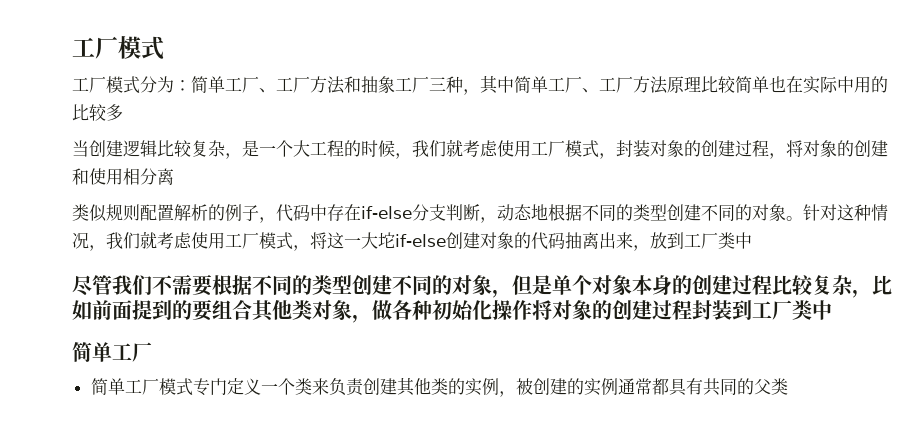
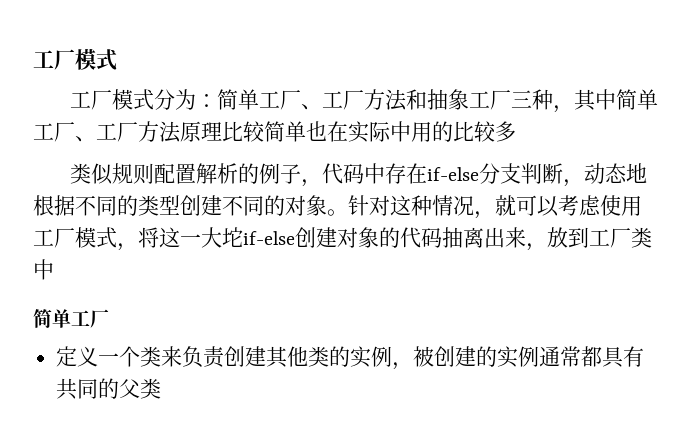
[72,139,888,159] [72,168,174,185] // 当创建逻辑比较复杂，是一个大工程的时候，我们就考虑使用工厂模式，封装对象的创建过程，将对象的创建和使用相分离 -> (516, 131) none
[106,231,157,249] 我们就 -> [495,195,559,217] 就可以
[72,274,892,298] [72,300,832,323] [72,342,152,362] [90,378,227,396] 尽管我们不需要根据不同的类型创建不同的对象，但是单个对象本身的创建过程比较复杂，比如前面提到的要组合其他类对象，做各种初始化操作将对象的创建过程封装到工厂类中 // 简单工厂 // 简单工厂模式专门 -> [33,309,109,328] 简单工厂 //

